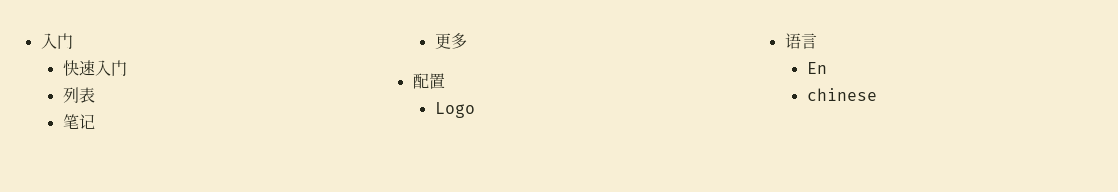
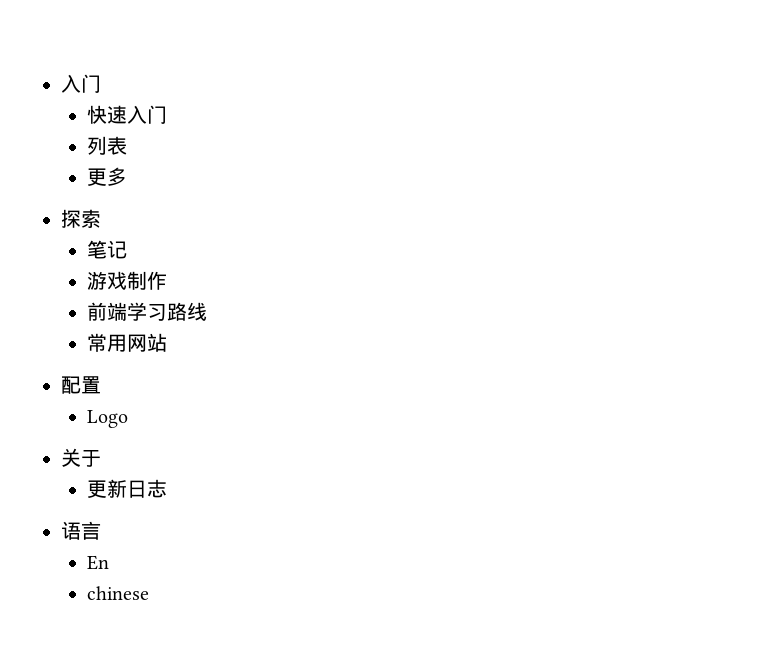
(95, 95) none -> [87,167,128,186] [61,209,101,228] // 更多 // 探索
[434,33,467,49] 更多 -> [87,271,168,290] [87,302,208,321] [87,333,168,352] 游戏制作 // 前端学习路线 // 常用网站
(475, 110) none -> [61,448,101,467] [87,479,168,498] // 关于 // 更新日志

